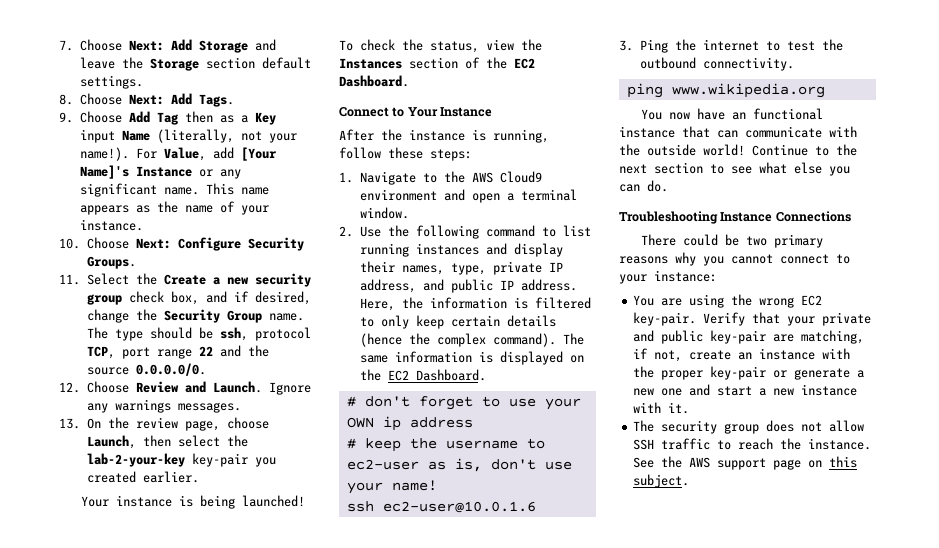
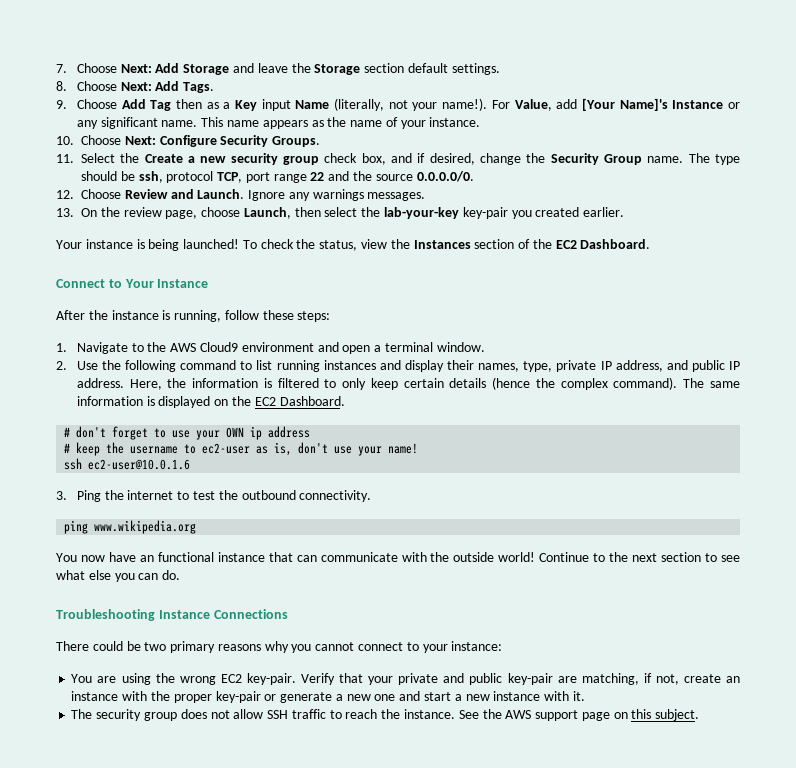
[86,453,185,467] lab-2-your-key -> [384,207,460,219] lab-your-key

